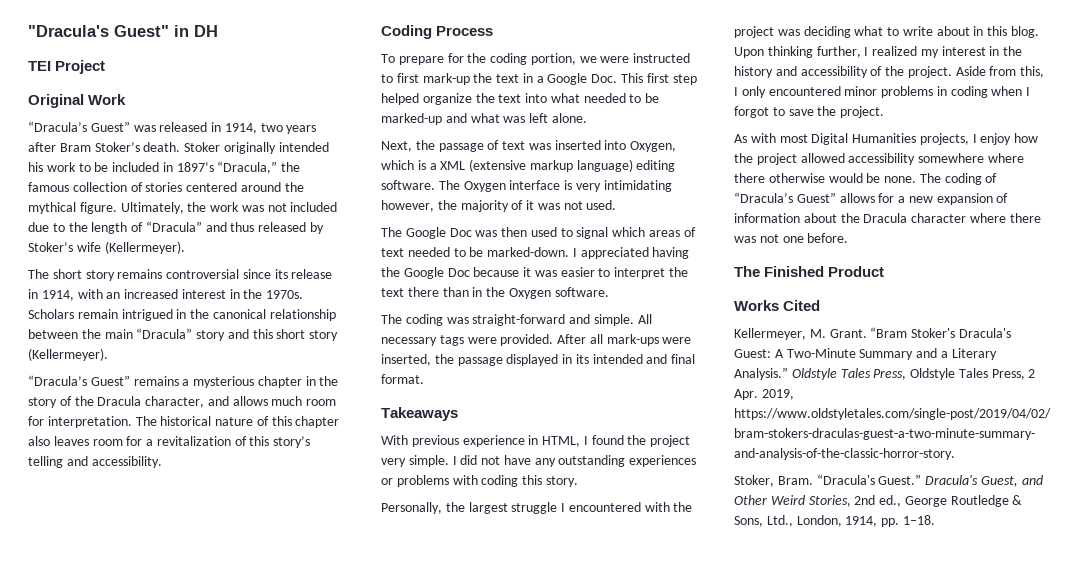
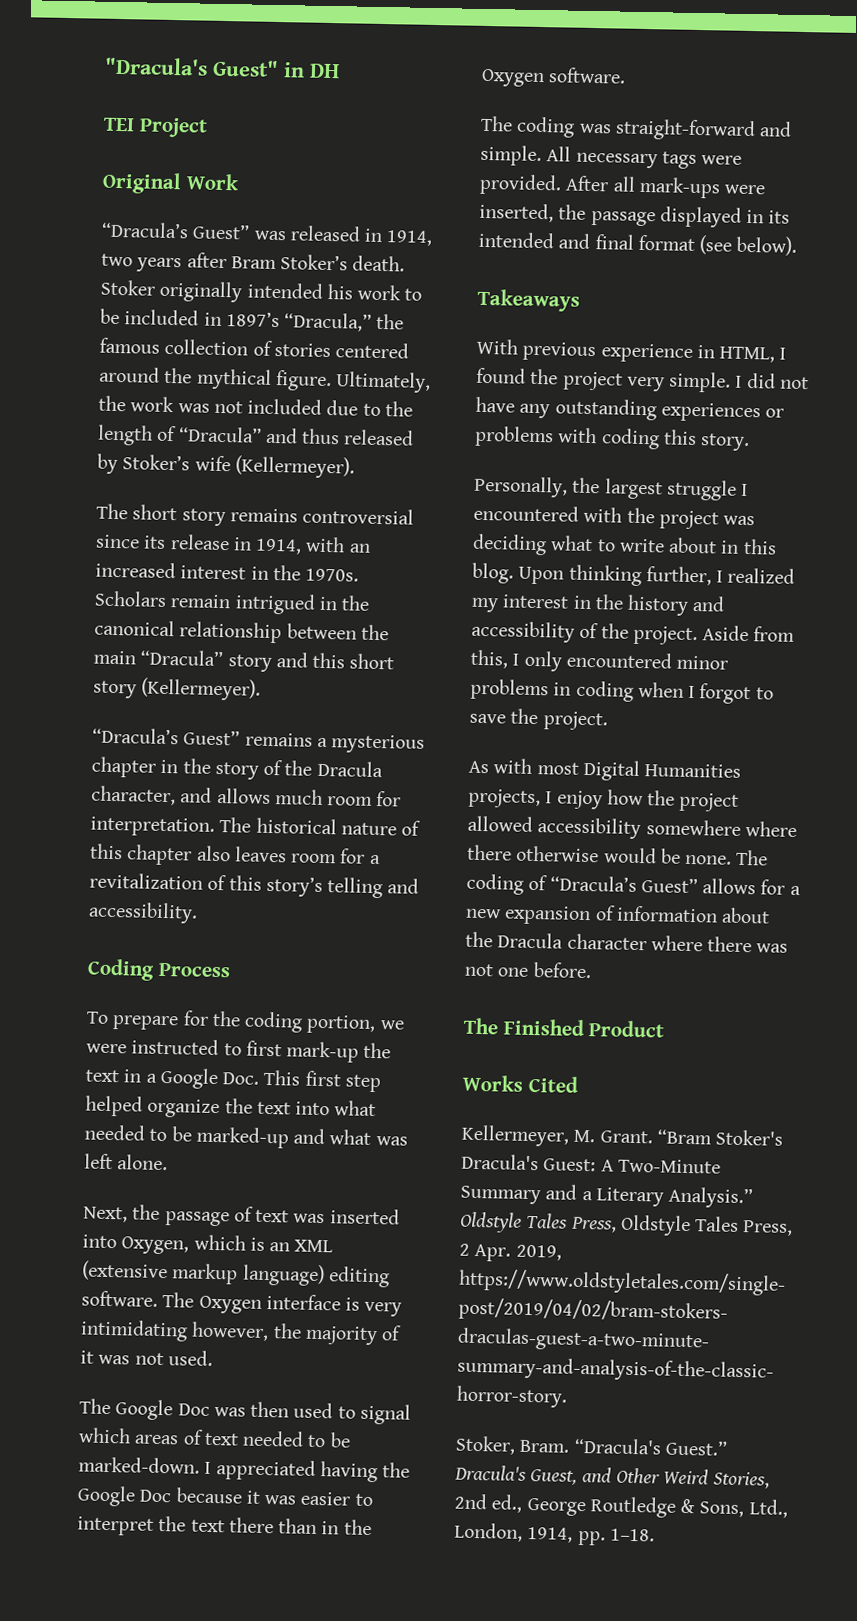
[429,163,437,170] a -> [269,1242,291,1252] an
[381,374,424,384] format. -> [637,234,798,256] format (see below).

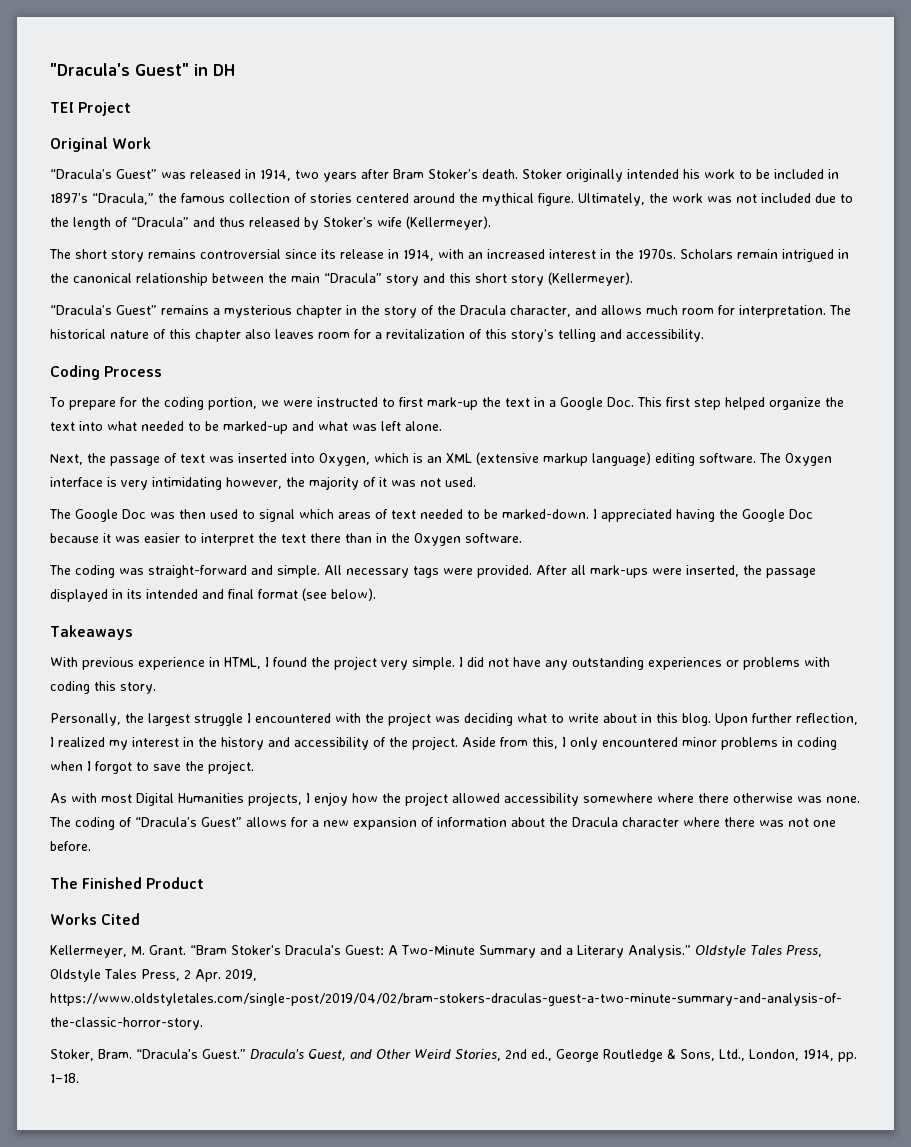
[568,564,712,587] thinking further, -> [752,713,858,725] further reflection,
[603,847,681,864] would be -> [797,796,822,803] was

